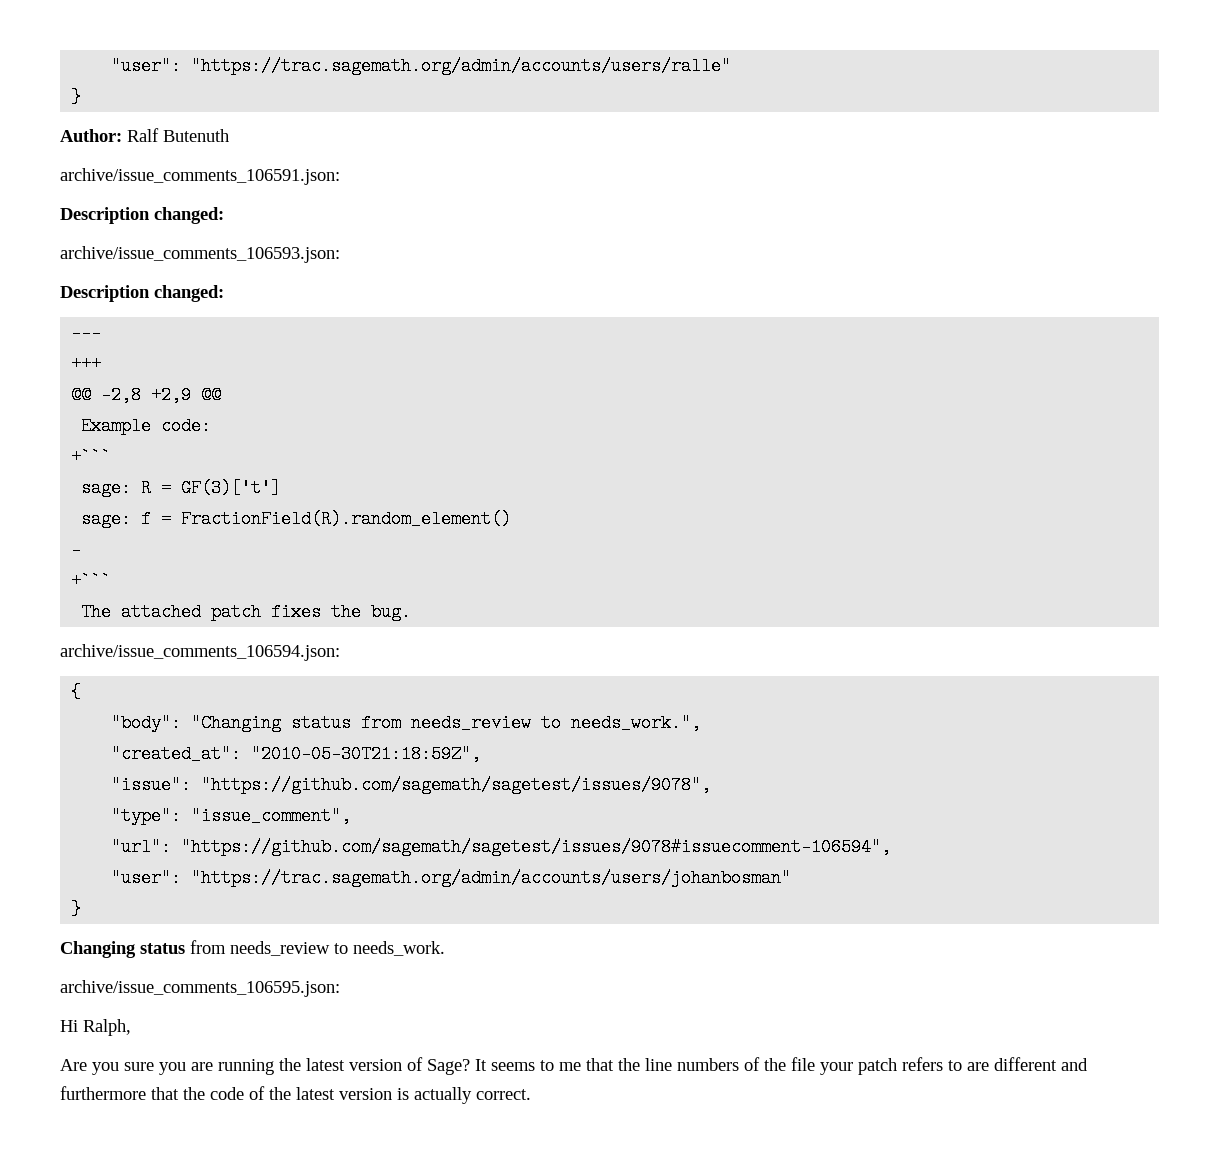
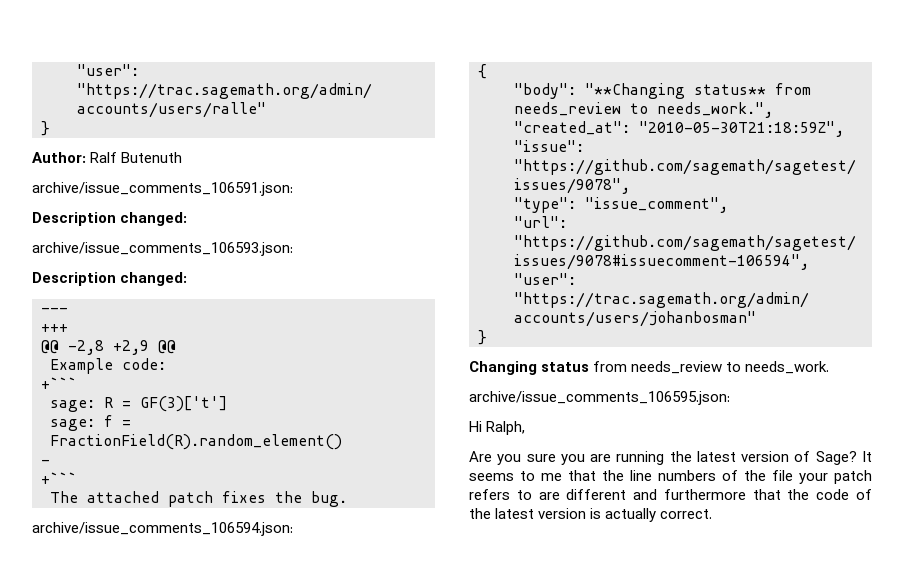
[191,714,352,732] "Changing status -> [585,83,766,99] "**Changing status**

